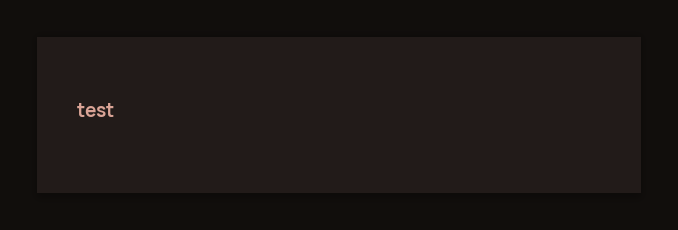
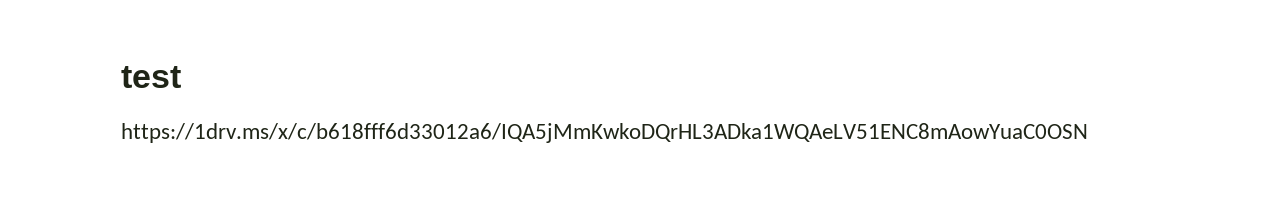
(114, 110) none -> [121,123,1088,143] // https://1drv.ms/x/c/b618fff6d33012a6/IQA5jMmKwkoDQrHL3ADka1WQAeLV51ENC8mAowYuaC0OSN

